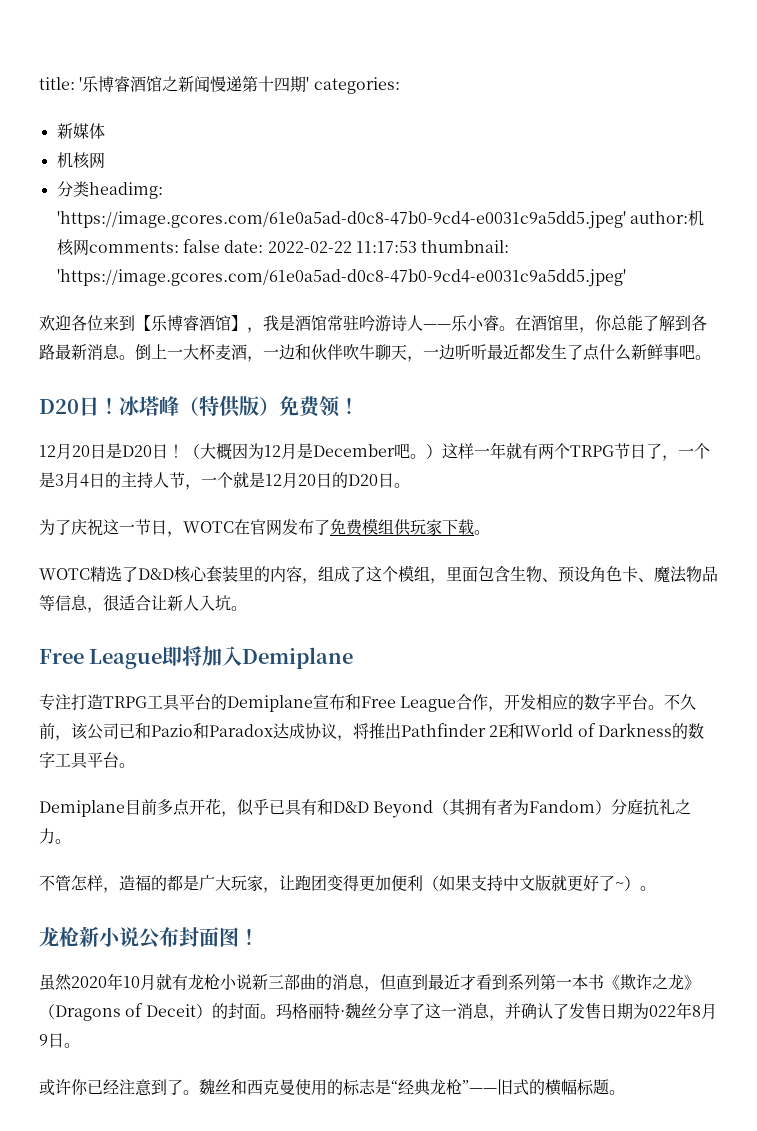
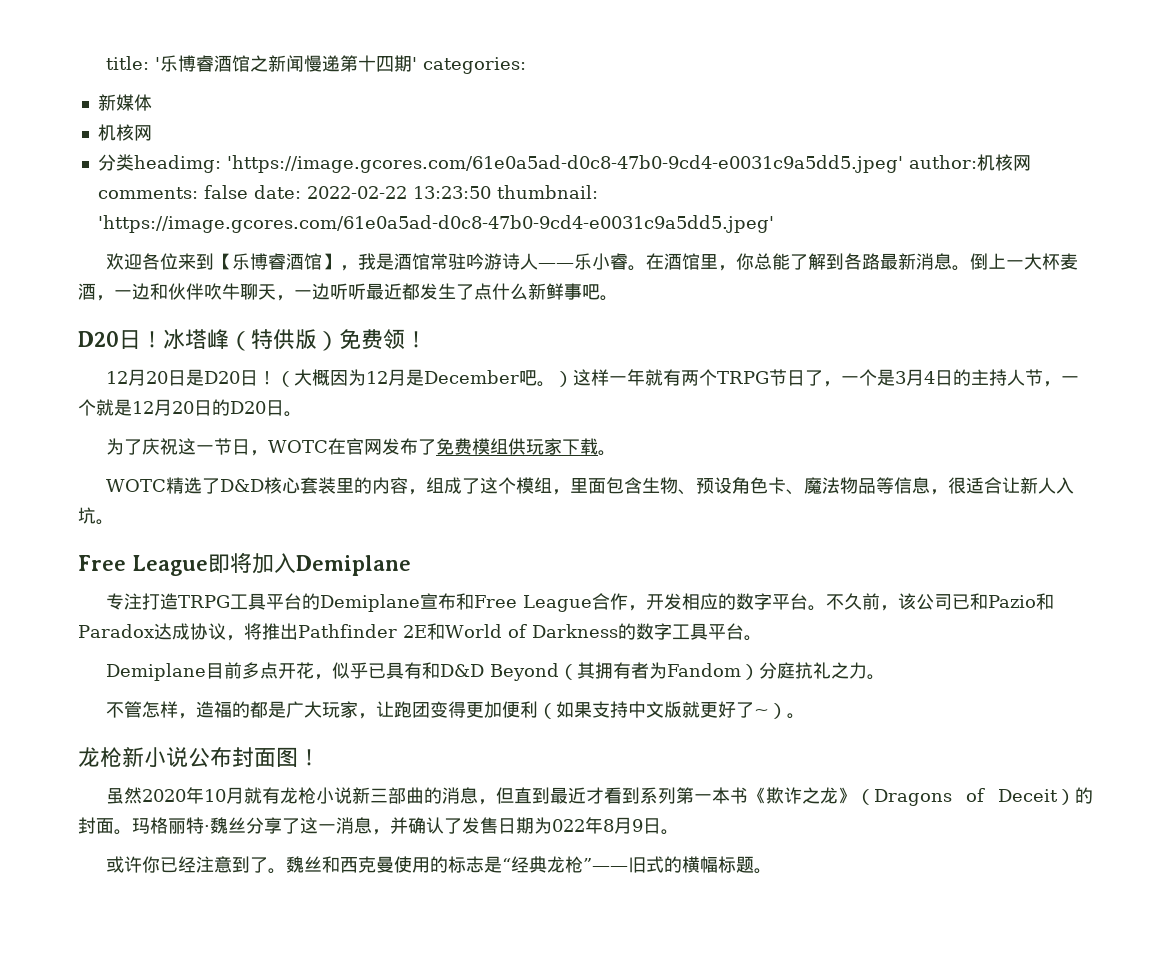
[355,241,417,253] 11:17:53 -> [412,186,491,199] 13:23:50

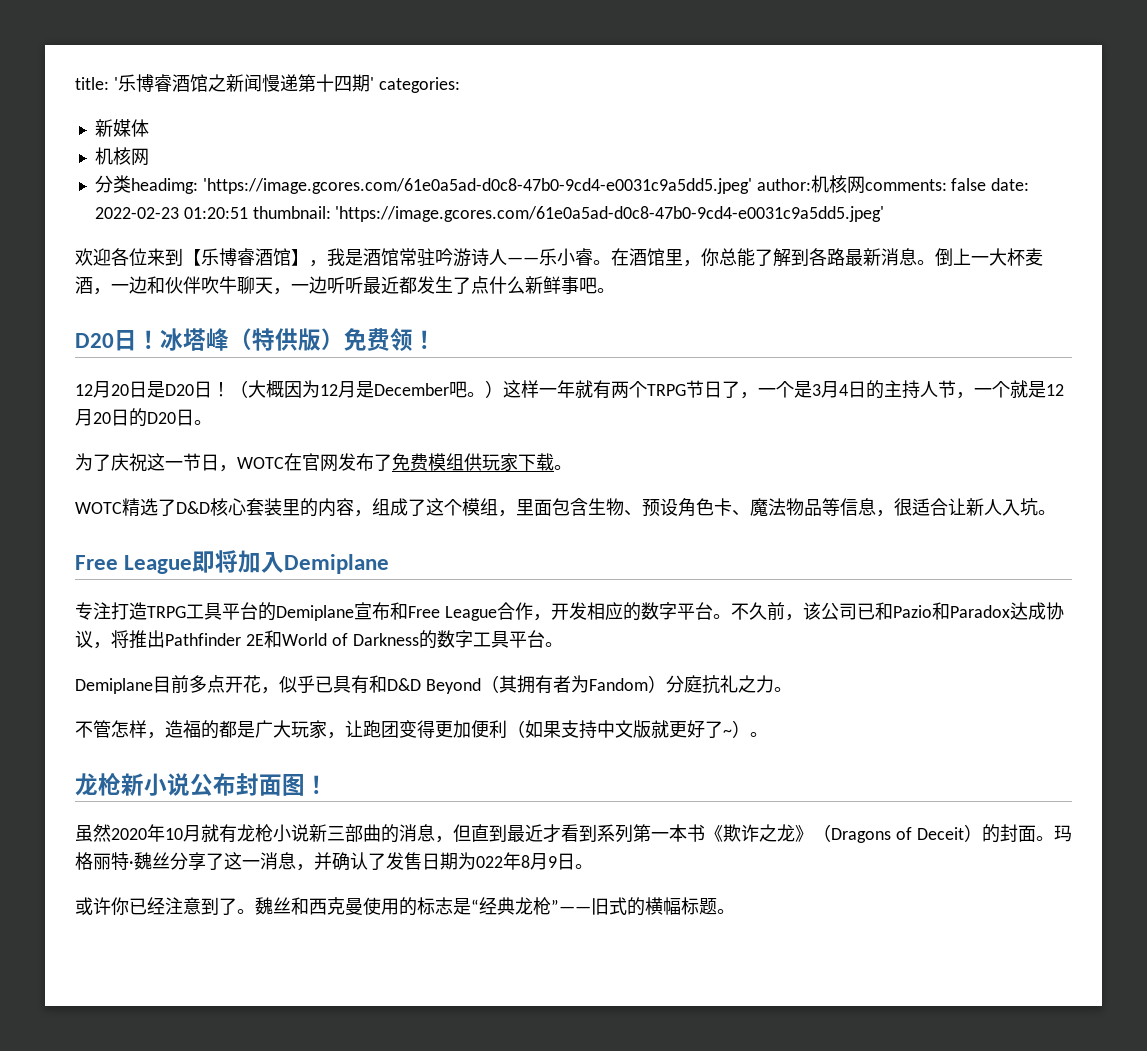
[306,186,491,199] 2022-02-22 13:23:50 -> [94,207,248,219] 2022-02-23 01:20:51

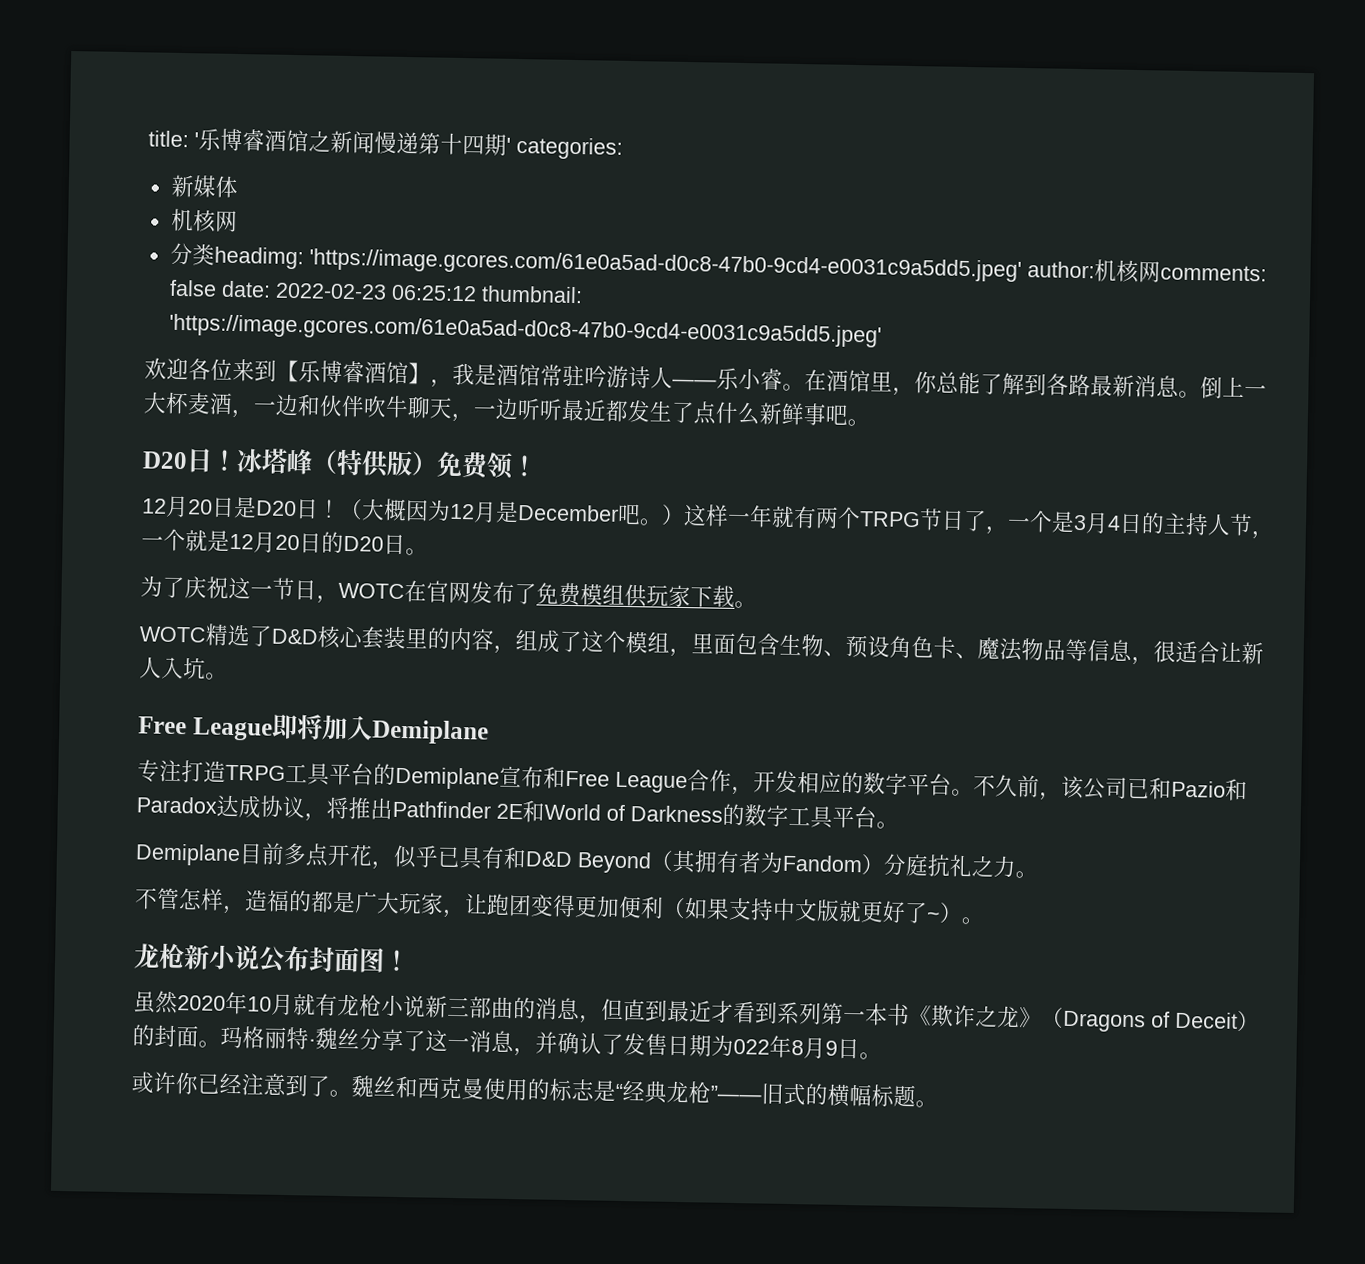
[183,207,248,219] 01:20:51 -> [390,284,477,302] 06:25:12

